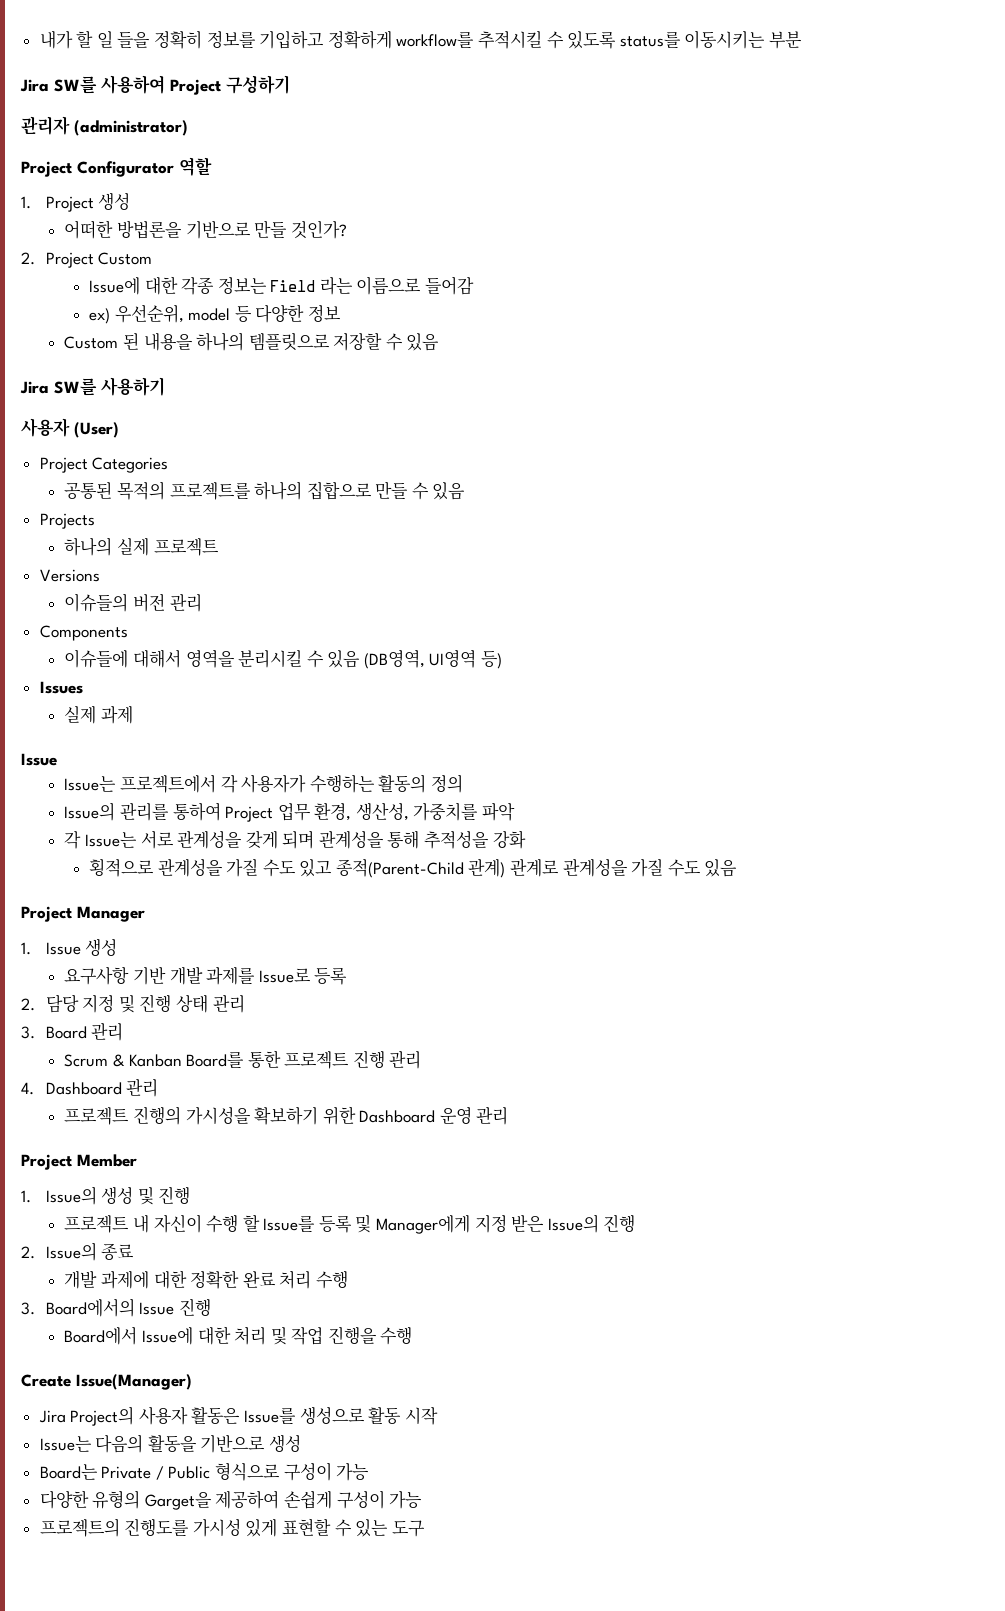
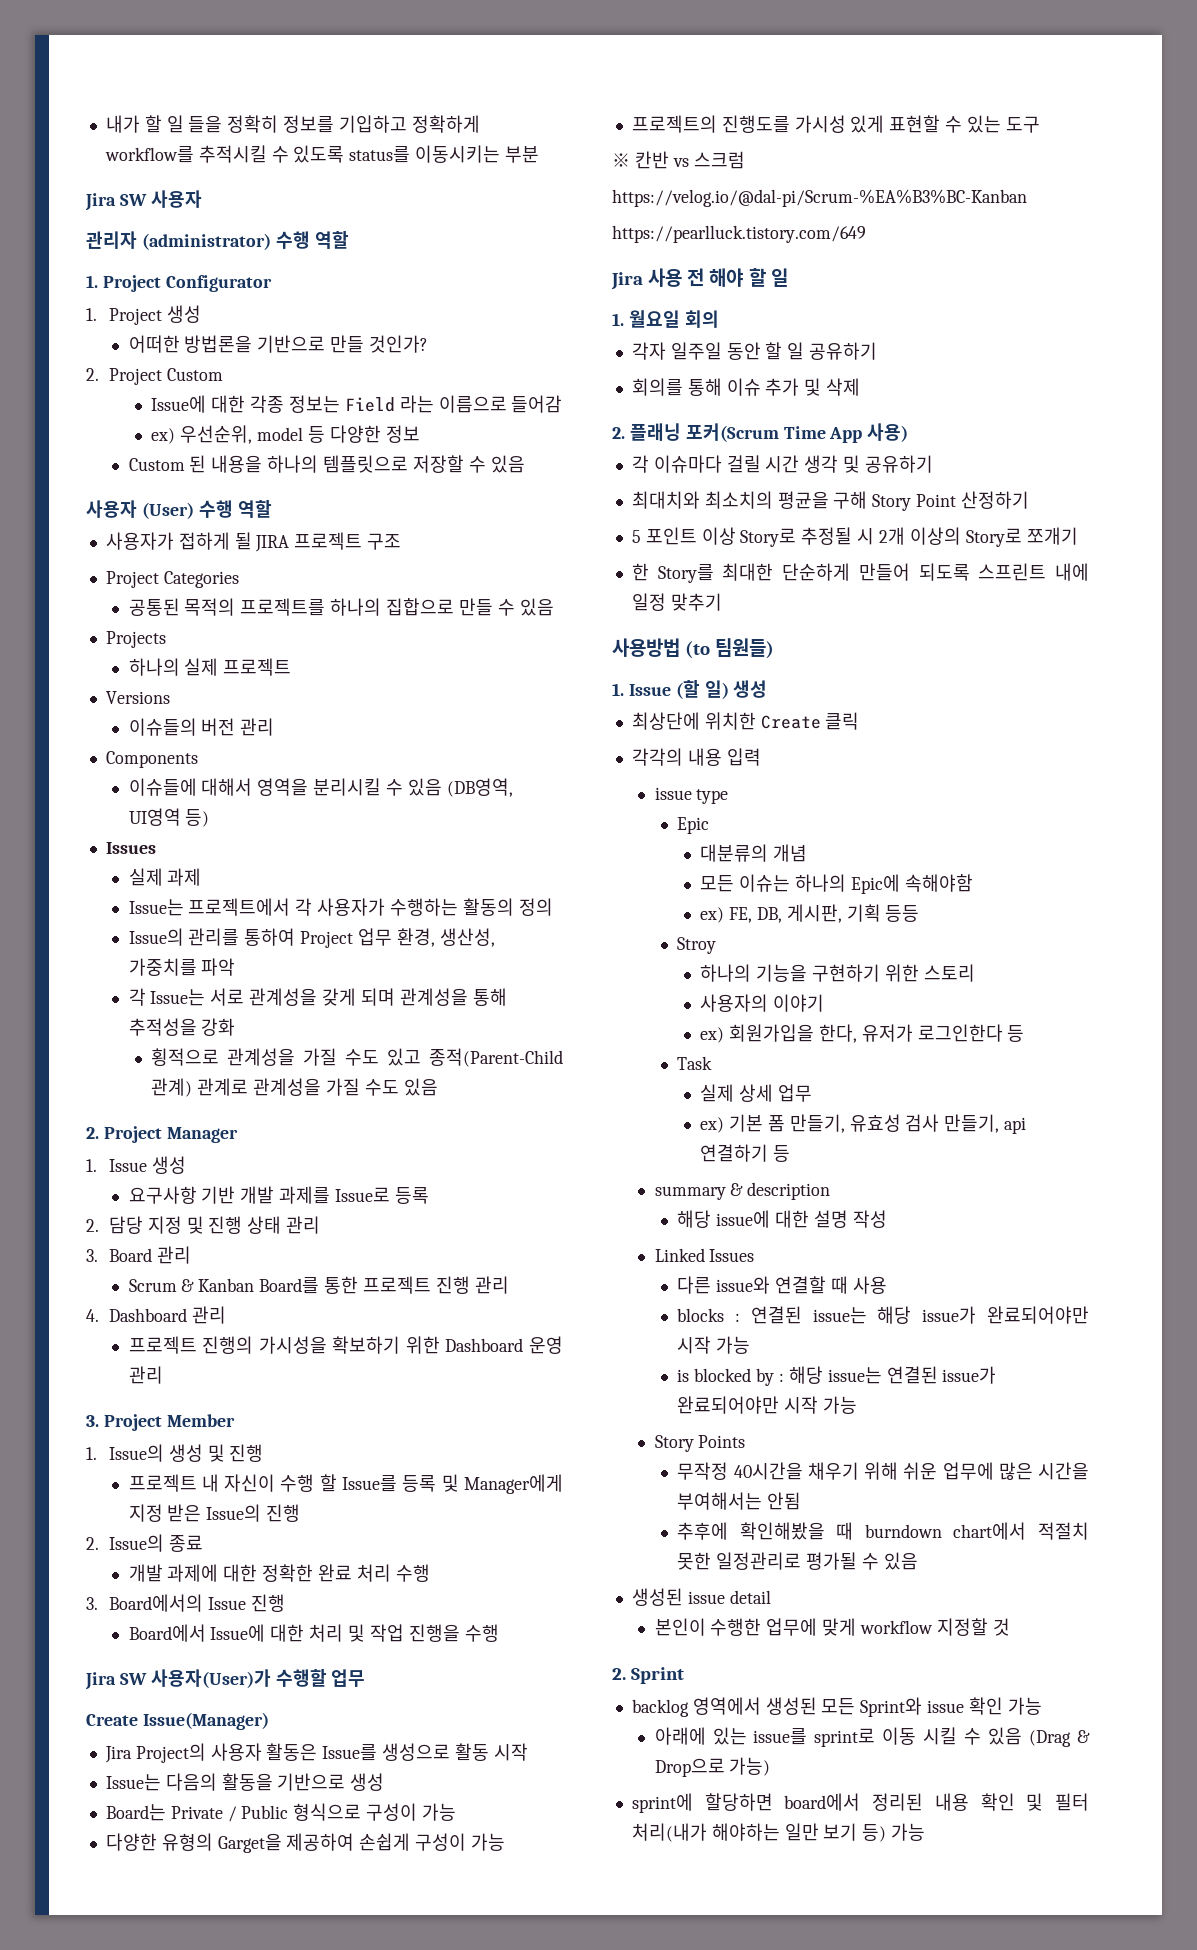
[54,75,290,95] SW를 사용하여 Project 구성하기 -> [119,190,202,208] SW 사용자
(188, 128) // -> [275,231,349,249] [86,275,98,288] 수행 역할 // 1.
[179,157,212,176] 역할 -> (272, 283) none
[20,377,165,396] // Jira SW를 사용하기 -> (525, 464) none
(119, 430) none -> [198,500,272,518] [105,532,402,552] 수행 역할 // 사용자가 접하게 될 JIRA 프로젝트 구조
[21,753,57,766] // Issue -> (202, 877) none
(738, 868) none -> [86,1127,99,1139] 2.
(509, 1116) none -> [86,1415,99,1427] 3.
(413, 1336) none -> [85,1669,366,1690] // Jira SW 사용자(User)가 수행할 업무
(425, 1528) none -> [612,151,745,169] [612,189,1027,207] [612,225,866,243] [611,268,788,290] [612,310,719,328] [631,342,878,360] [631,378,861,396] [612,423,909,443] [631,455,933,473] [631,491,1029,511] [631,527,1078,547] [631,563,1089,583] [631,593,722,611] [612,638,775,659] [612,680,768,699] [631,712,860,730] [631,748,761,766] [654,787,729,804] [677,817,710,834] [700,844,807,862] [700,874,973,894] [700,904,920,923] [677,937,717,954] [700,964,975,982] [700,994,824,1012] [700,1024,1025,1043] [677,1056,713,1070] [700,1084,812,1102] [700,1114,1027,1134] [700,1144,790,1162] [654,1182,831,1200] [677,1210,887,1228] [654,1248,755,1262] [677,1276,887,1294] [677,1306,1089,1324] [677,1336,751,1354] [677,1366,997,1386] [677,1396,858,1414] [654,1435,746,1452] [677,1462,1089,1480] [677,1492,802,1510] [677,1522,1089,1540] [677,1552,918,1570] [631,1588,771,1606] [654,1618,1010,1636] [612,1667,685,1684] [631,1697,1042,1717] [654,1727,1090,1747] [654,1757,771,1777] [631,1793,1089,1813] [631,1823,926,1842] // ※ 칸반 vs 스크럼 // https://velog.io/@dal-pi/Scrum-%EA%B3%BC-Kanban // https://pearlluck.tistory.com/649 // Jira 사용 전 해야 할 일 // 1. 월요일 회의 // 각자 일주일 동안 할 일 공유하기 // 회의를 통해 이슈 추가 및 삭제 // 2. 플래닝 포커(Scrum Time App 사용) // 각 이슈마다 걸릴 시간 생각 및 공유하기 // 최대치와 최소치의 평균을 구해 Story Point 산정하기 // 5 포인트 이상 Story로 추정될 시 2개 이상의 Story로 쪼개기 // 한 Story를 최대한 단순하게 만들어 되도록 스프린트 내에 일정 맞추기 // 사용방법 (to 팀원들) // 1. Issue (할 일) 생성 // 최상단에 위치한 Create 클릭 // 각각의 내용 입력 // issue type // Epic // 대분류의 개념 // 모든 이슈는 하나의 Epic에 속해야함 // ex) FE, DB, 게시판, 기획 등등 // Stroy // 하나의 기능을 구현하기 위한 스토리 // 사용자의 이야기 // ex) 회원가입을 한다, 유저가 로그인한다 등 // Task // 실제 상세 업무 // ex) 기본 폼 만들기, 유효성 검사 만들기, api 연결하기 등 // summary & description // 해당 issue에 대한 설명 작성 // Linked Issues // 다른 issue와 연결할 때 사용 // blocks : 연결된 issue는 해당 issue가 완료되어야만 시작 가능 // is blocked by : 해당 issue는 연결된 issue가 완료되어야만 시작 가능 // Story Points // 무작정 40시간을 채우기 위해 쉬운 업무에 많은 시간을 부여해서는 안됨 // 추후에 확인해봤을 때 burndown chart에서 적절치 못한 일정관리로 평가될 수 있음 // 생성된 issue detail // 본인이 수행한 업무에 맞게 workflow 지정할 것 // 2. Sprint // backlog 영역에서 생성된 모든 Sprint와 issue 확인 가능 // 아래에 있는 issue를 sprint로 이동 시킬 수 있음 (Drag & Drop으로 가능) // sprint에 할당하면 board에서 정리된 내용 확인 및 필터 처리(내가 해야하는 일만 보기 등) 가능

